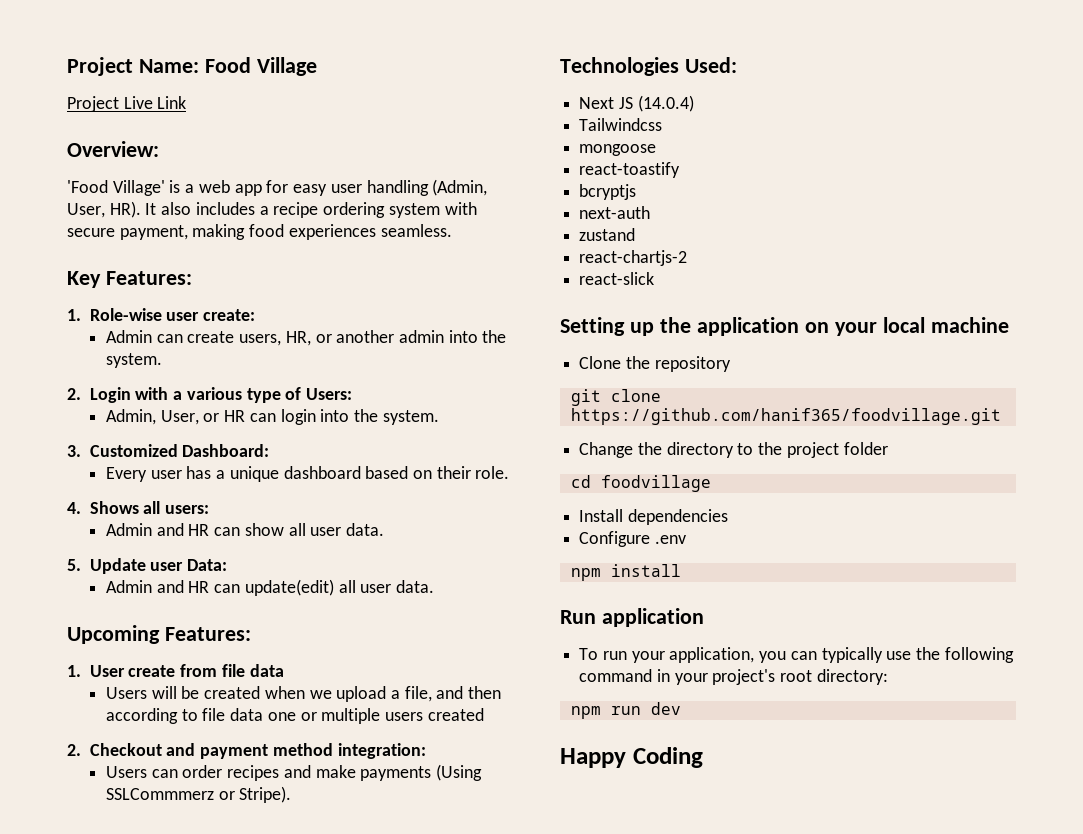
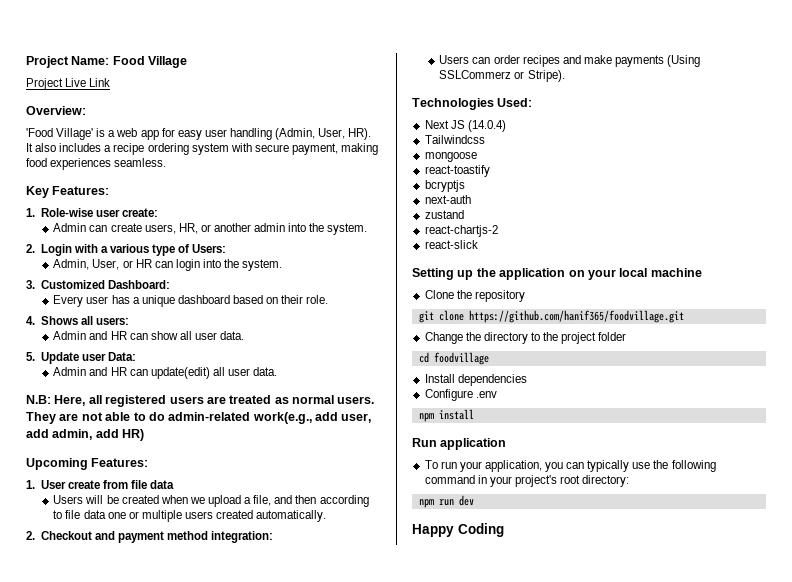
(435, 586) none -> [26,395,375,407] [26,412,372,424] [26,429,145,441] // N.B: Here, all registered users are treated as normal users. They are not able to do admin-related work(e.g., add user, add admin, add HR)
(484, 714) none -> [256,510,327,522] automatically.
[105,788,214,800] SSLCommmerz -> [439,70,512,79] SSLCommerz

